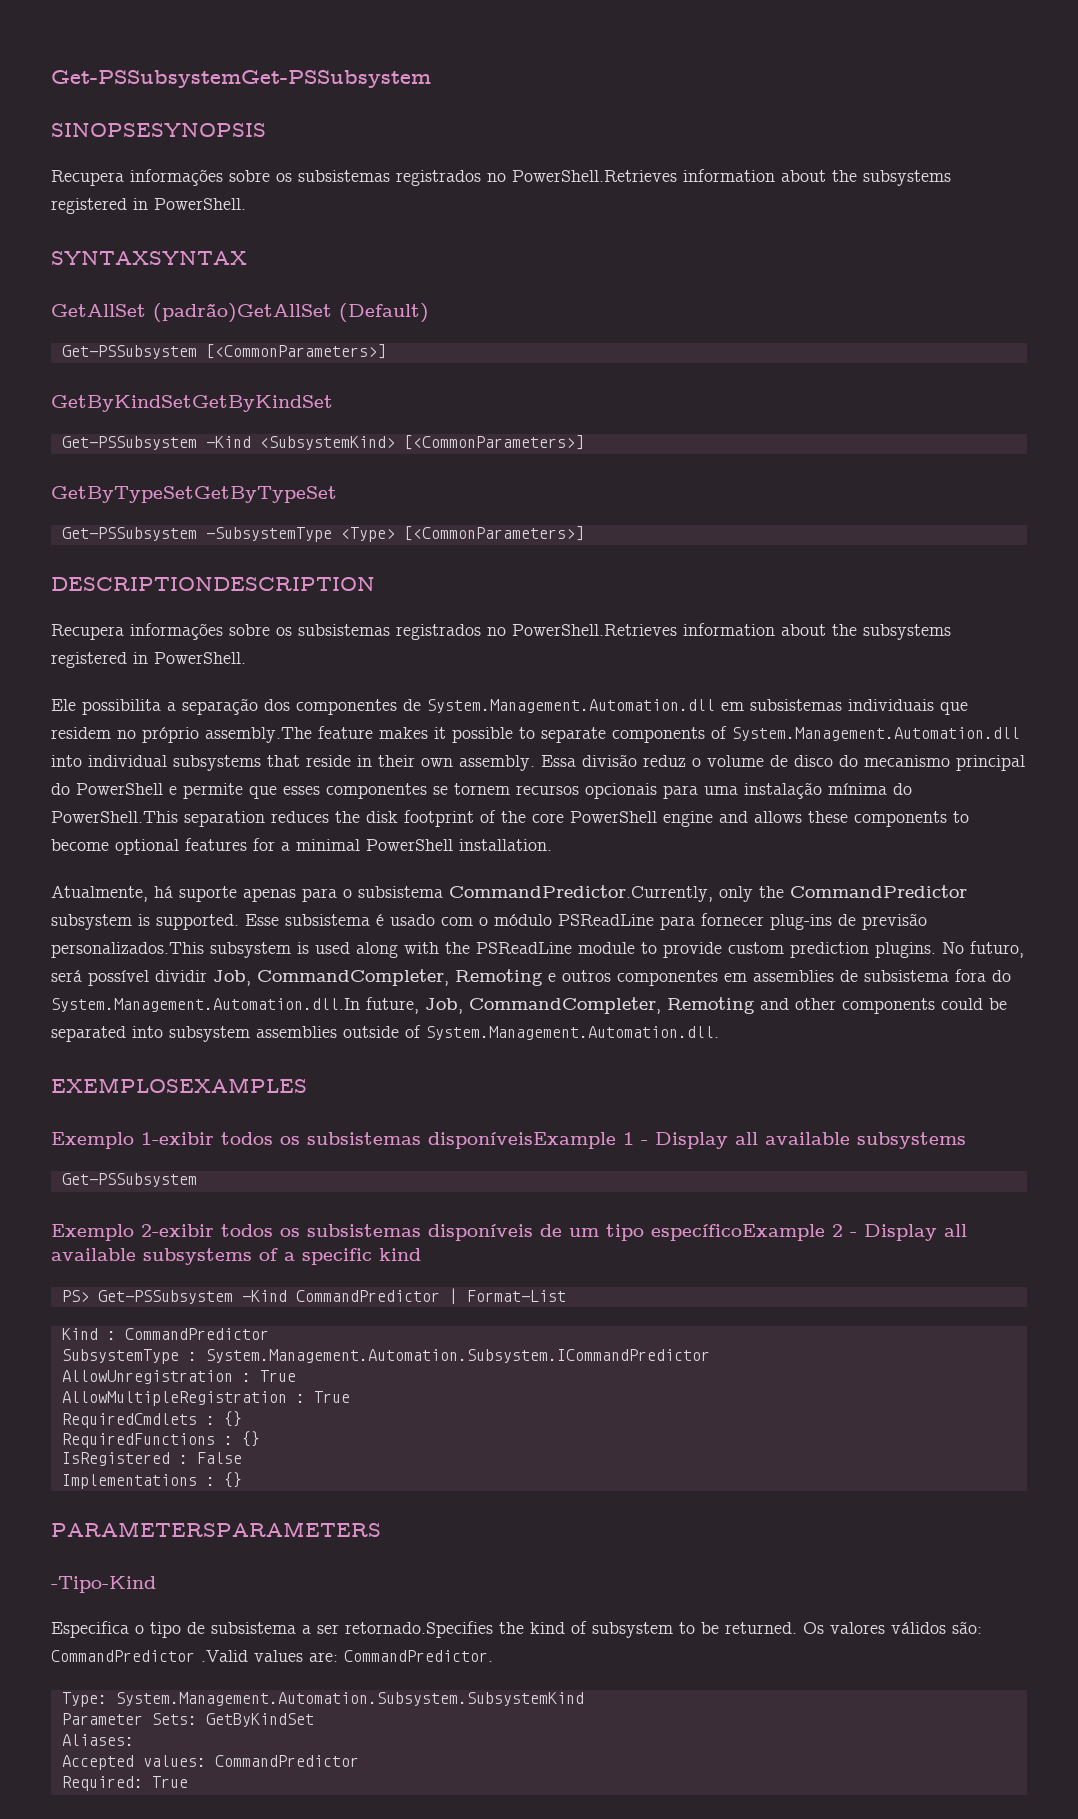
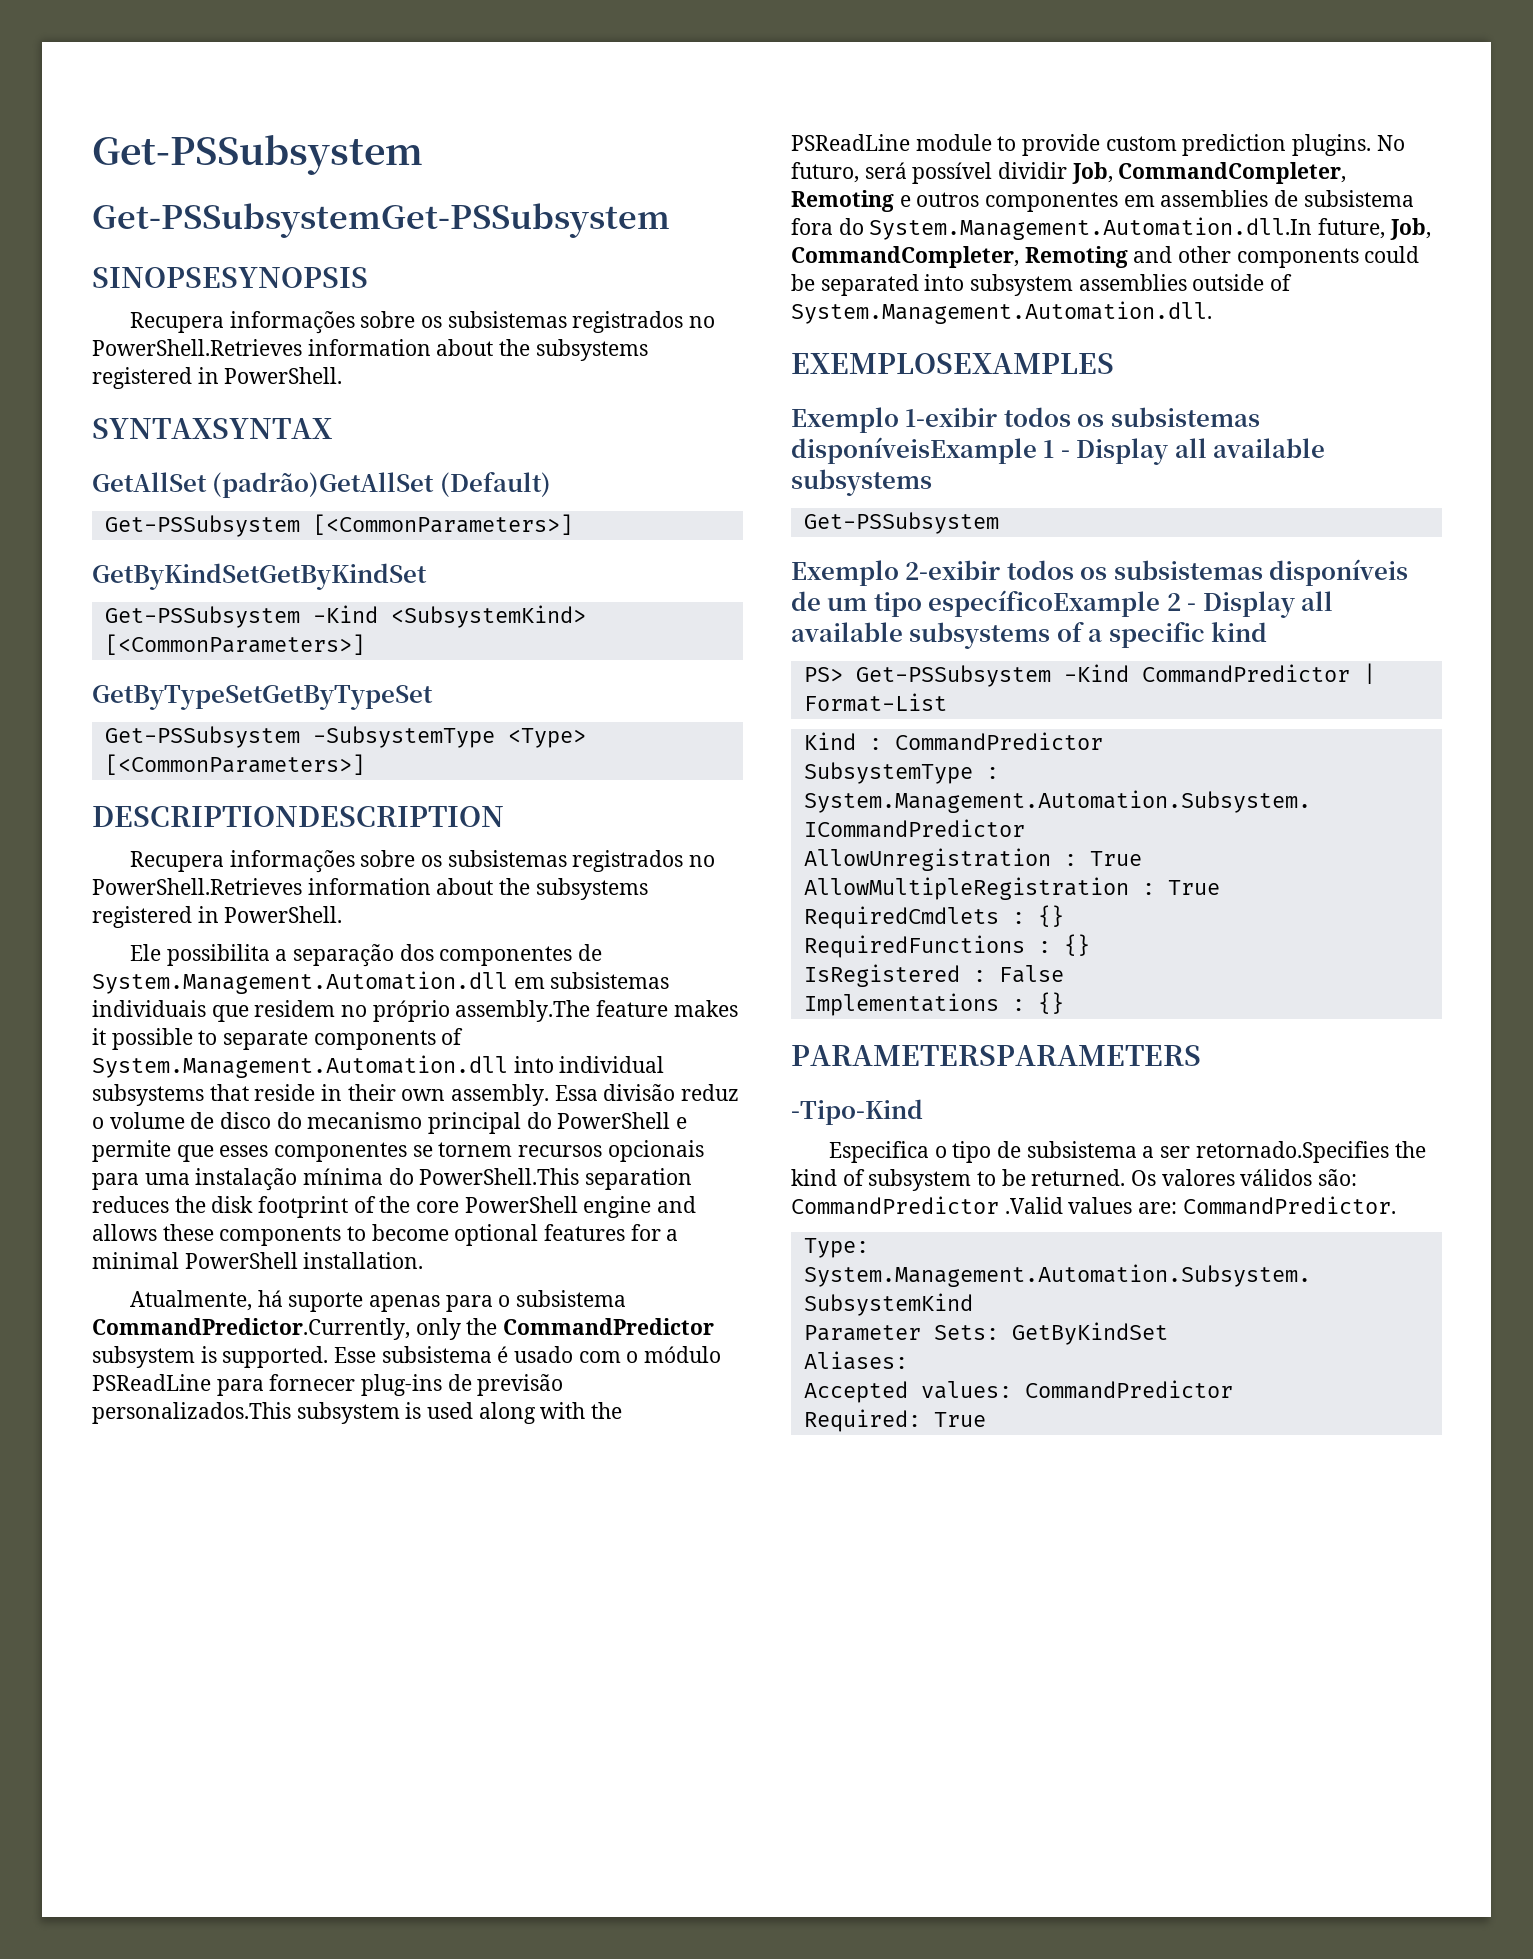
(51, 79) none -> [92,135,423,175] Get-PSSubsystem //

